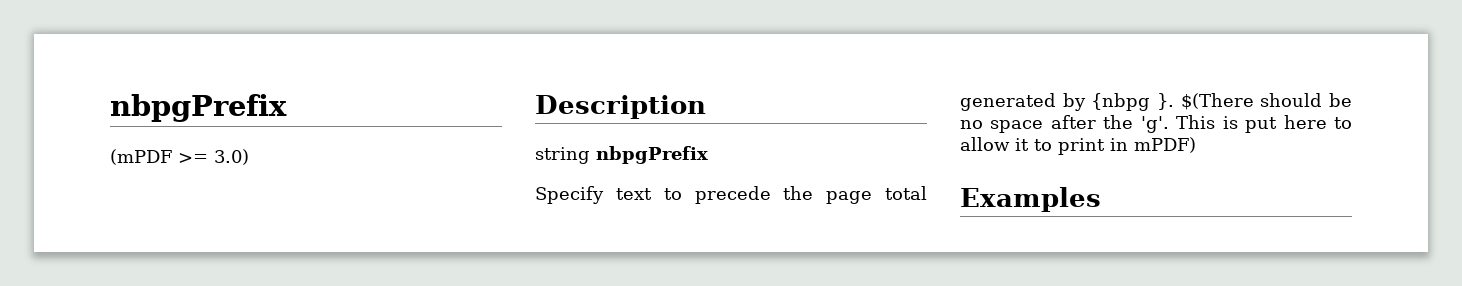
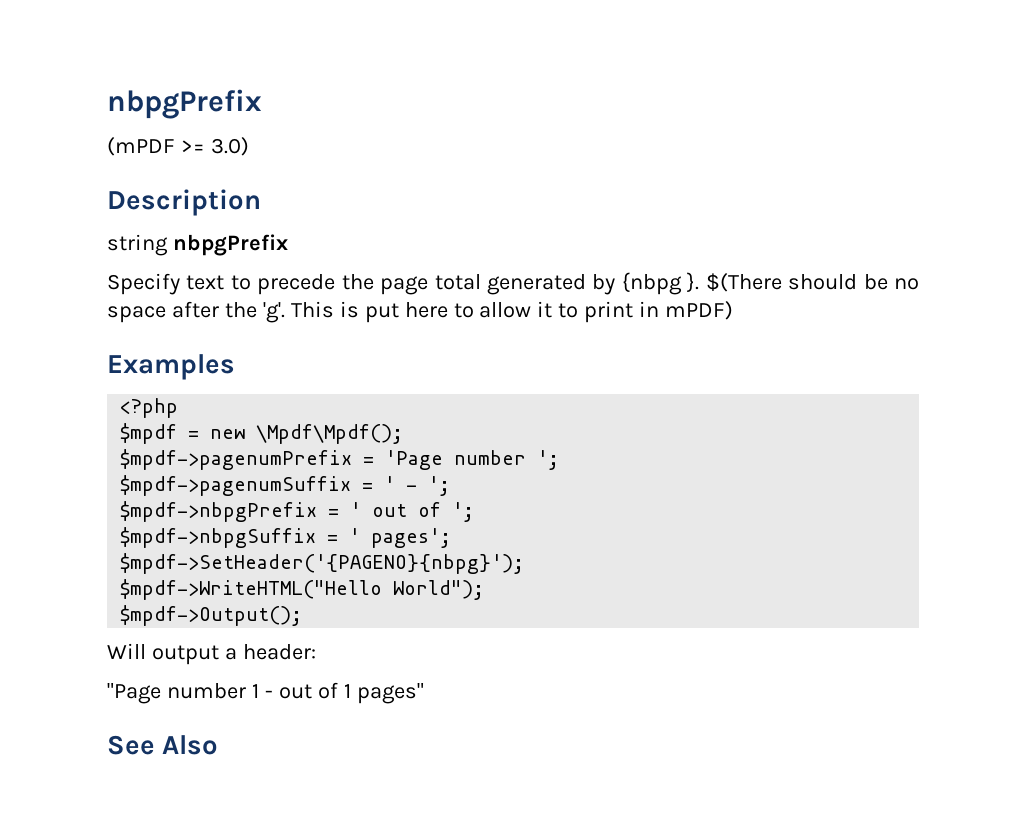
(1101, 199) none -> [120,398,179,418] [120,423,404,444] [120,449,560,470] [120,475,451,496] [120,501,475,522] [120,527,452,548] [120,553,525,574] [120,579,485,600] [120,605,303,626] [107,643,316,665] [107,682,424,704] [107,735,219,755] // <?php // $mpdf = new \Mpdf\Mpdf(); // $mpdf->pagenumPrefix = 'Page number '; // $mpdf->pagenumSuffix = ' - '; // $mpdf->nbpgPrefix = ' out of '; // $mpdf->nbpgSuffix = ' pages'; // $mpdf->SetHeader('{PAGENO}{nbpg}'); // $mpdf->WriteHTML("Hello World"); // $mpdf->Output(); // Will output a header: // "Page number 1 - out of 1 pages" // See Also

